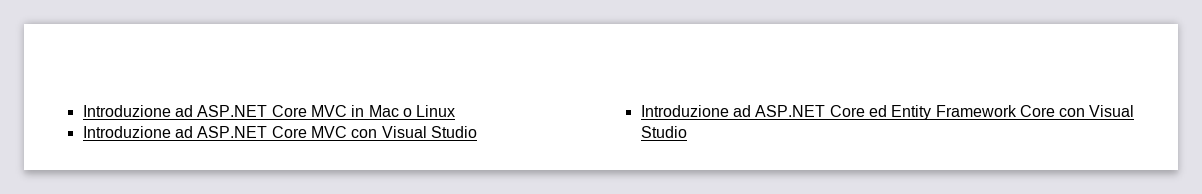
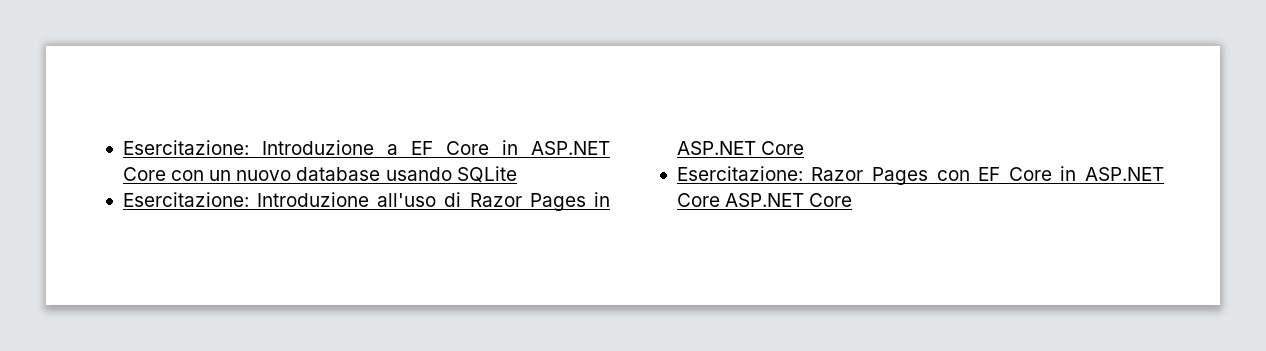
[82,105,456,117] [82,126,477,138] [640,105,1135,120] [640,126,687,138] Introduzione ad ASP.NET Core MVC in Mac o Linux // Introduzione ad ASP.NET Core MVC con Visual Studio // Introduzione ad ASP.NET Core ed Entity Framework Core con Visual Studio -> [122,140,610,155] [122,166,517,183] [122,192,610,211] [676,141,805,155] [676,166,1164,185] [676,193,853,207] Esercitazione: Introduzione a EF Core in ASP.NET Core con un nuovo database usando SQLite // Esercitazione: Introduzione all'uso di Razor Pages in ASP.NET Core // Esercitazione: Razor Pages con EF Core in ASP.NET Core ASP.NET Core

